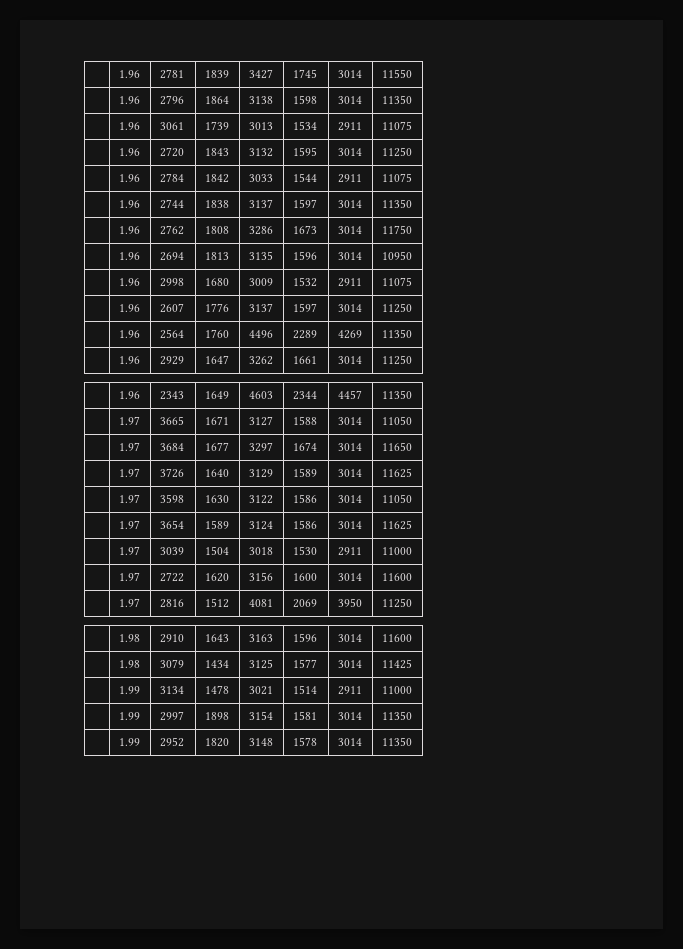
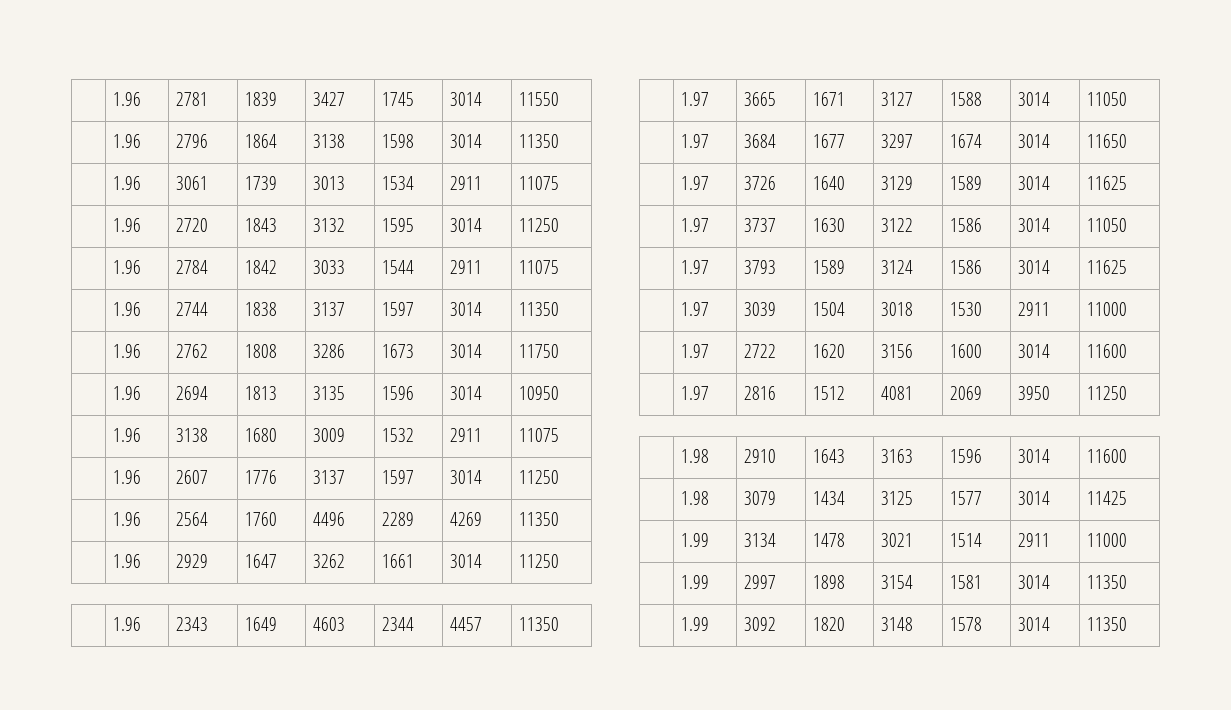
[159,278,184,287] 2998 -> [175,428,208,442] 3138
[159,494,184,503] 3598 -> [743,218,776,232] 3737
[159,520,184,529] 3654 -> [743,260,776,274] 3793
[159,737,184,747] 2952 -> [743,617,776,631] 3092

